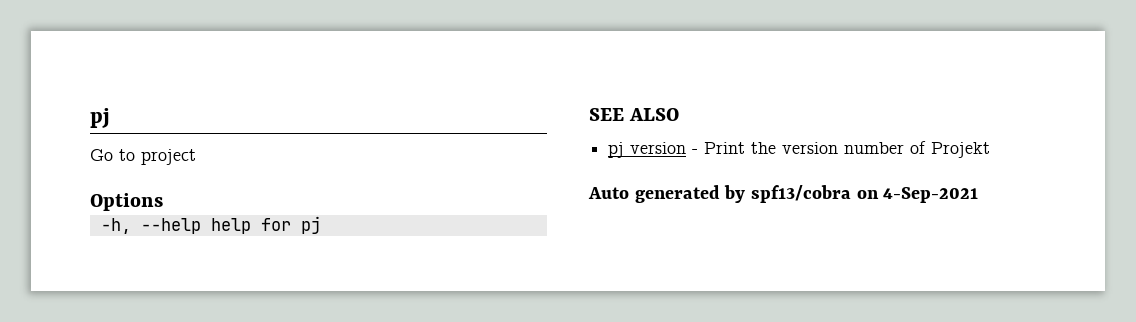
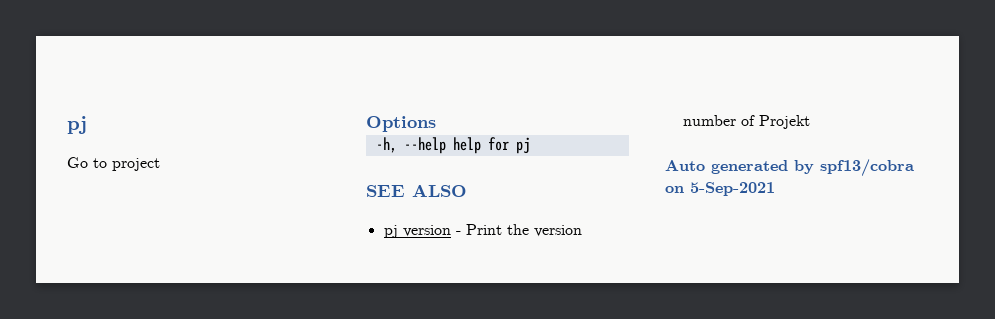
[883,187,979,203] 4-Sep-2021 -> [690,182,775,196] 5-Sep-2021

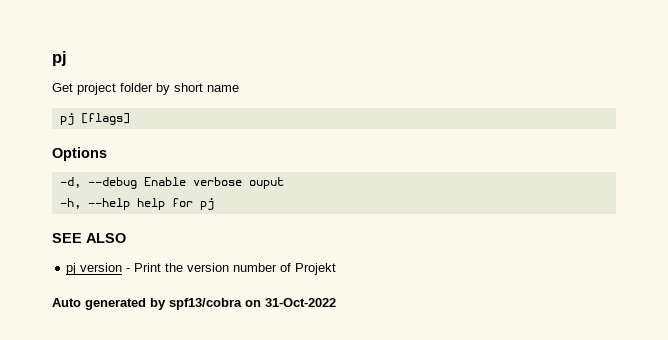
[67,116,87,134] [67,157,107,168] pj // Go to -> [52,51,67,66] [52,83,73,92] pj // Get
[366,116,436,132] // Options -> [120,83,239,95] [59,113,130,125] [52,147,107,161] [59,177,284,189] folder by short name // pj [flags] // Options // -d, --debug Enable verbose ouput
[690,182,775,196] 5-Sep-2021 -> [265,298,336,307] 31-Oct-2022

